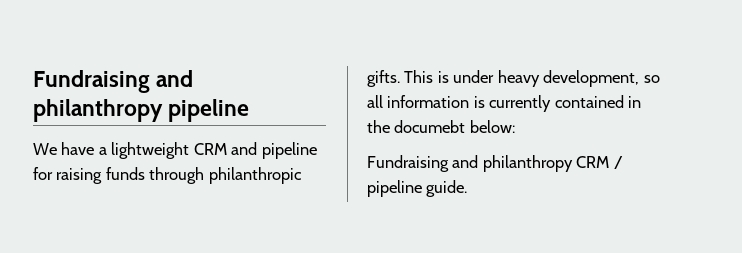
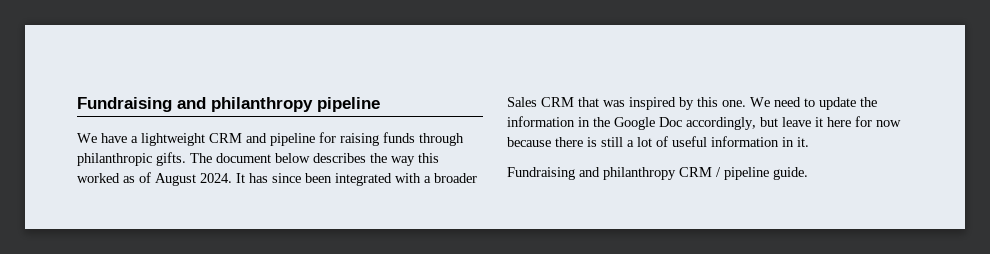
[404,70,660,87] [367,95,642,112] [367,120,515,133] This is under heavy development, so all information is currently contained in the documebt below: -> [190,153,439,166] [77,172,477,186] [507,97,877,110] [507,116,901,130] [507,136,809,147] The document below describes the way this worked as of August 2024. It has since been integrated with a broader Sales CRM that was inspired by this one. We need to update the information in the Google Doc accordingly, but leave it here for now because there is still a lot of useful information in it.

